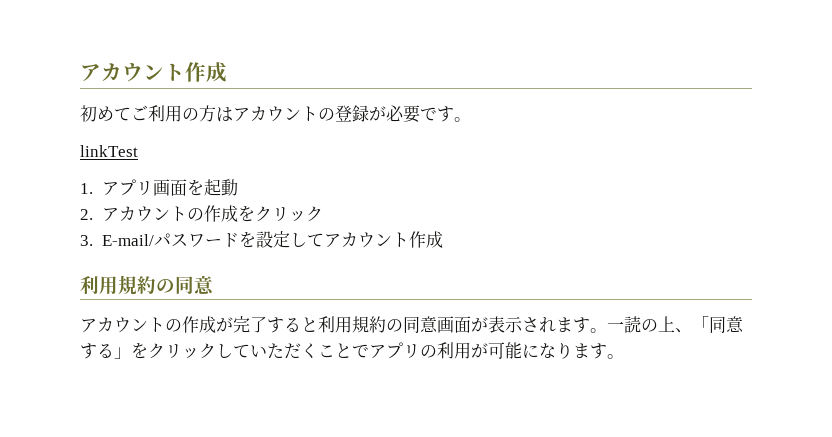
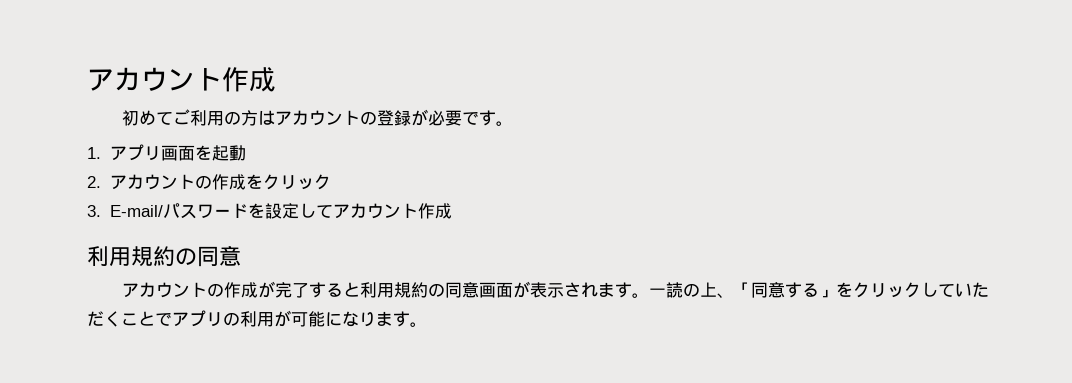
[80,145,138,157] // linkTest -> (514, 123) none

